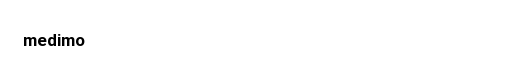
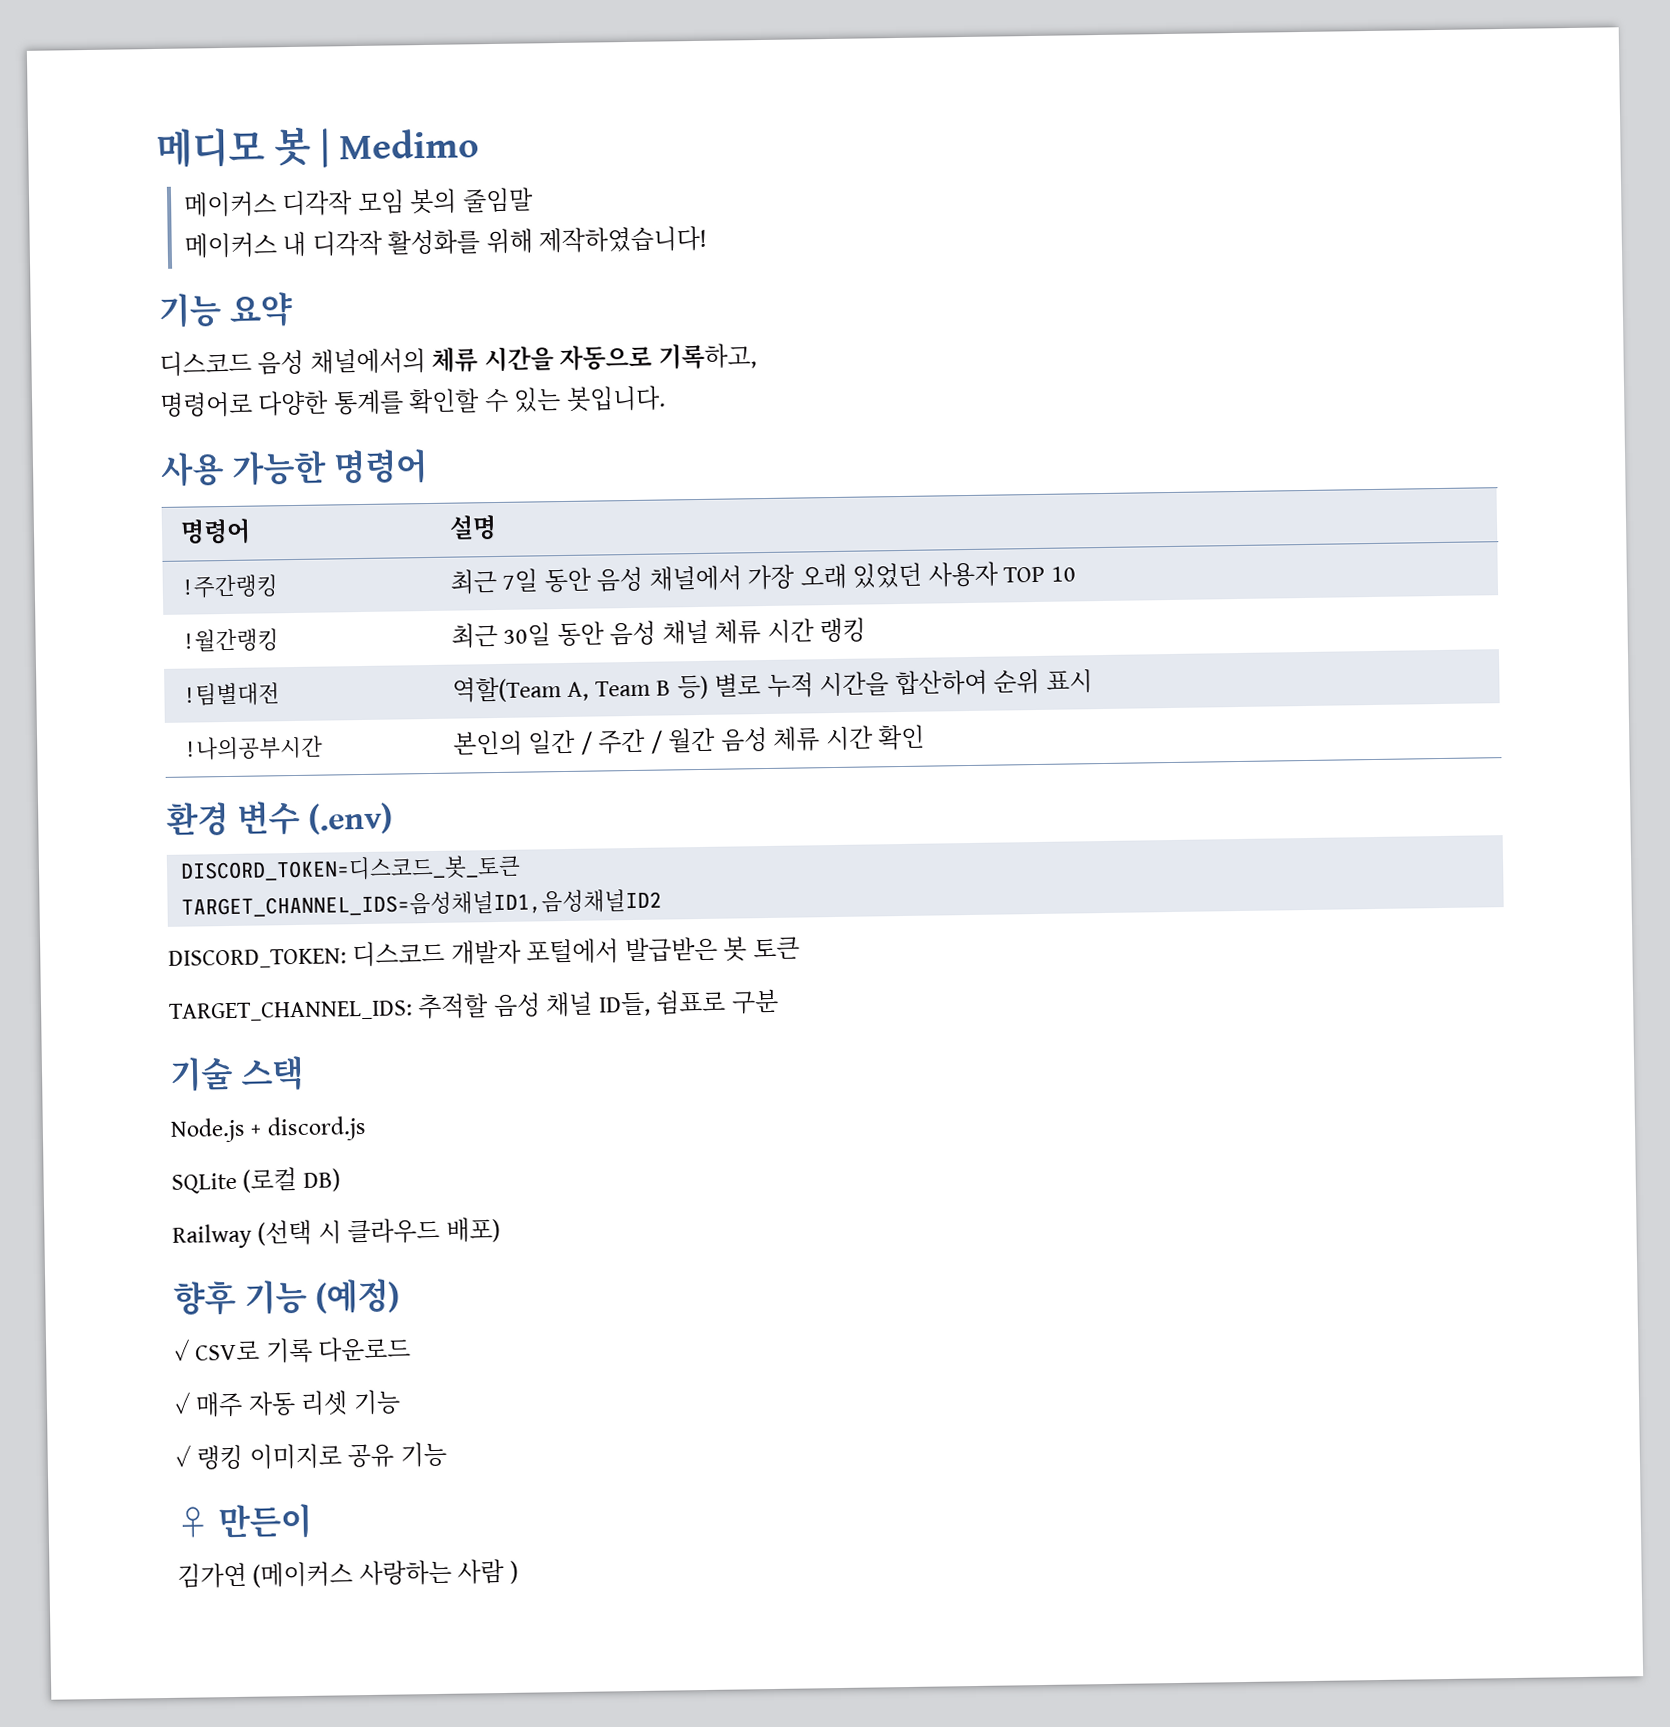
[23,34,85,46] medimo -> [156,126,480,168] [182,187,534,218] [183,225,708,259] [158,291,293,328] [159,343,757,377] [159,385,666,418] [160,449,428,487] [179,518,251,545] [448,514,497,540] [180,574,278,599] [449,561,1076,595] [181,628,279,652] [450,617,867,649] [182,682,280,707] [451,668,1093,703] [183,735,323,761] [452,724,926,757] [166,800,393,836] [180,854,522,883] [181,888,663,919] [168,936,800,969] [169,988,779,1022] [169,1055,304,1092] [170,1115,367,1143] [171,1167,341,1194] [172,1217,501,1249] [173,1278,400,1316] [173,1336,412,1364] [174,1389,401,1418] [175,1441,447,1470] [176,1503,312,1540] [177,1558,519,1589] 메디모 봇 | Medimo // 메이커스 디각작 모임 봇의 줄임말 // 메이커스 내 디각작 활성화를 위해 제작하였습니다! // 기능 요약 // 디스코드 음성 채널에서의 체류 시간을 자동으로 기록하고, // 명령어로 다양한 통계를 확인할 수 있는 봇입니다. // 사용 가능한 명령어 // 명령어 | 설명 // !주간랭킹 | 최근 7일 동안 음성 채널에서 가장 오래 있었던 사용자 TOP 10 // !월간랭킹 | 최근 30일 동안 음성 채널 체류 시간 랭킹 // !팀별대전 | 역할(Team A, Team B 등) 별로 누적 시간을 합산하여 순위 표시 // !나의공부시간 | 본인의 일간 / 주간 / 월간 음성 체류 시간 확인 // 환경 변수 (.env) // DISCORD_TOKEN=디스코드_봇_토큰 // TARGET_CHANNEL_IDS=음성채널ID1,음성채널ID2 // DISCORD_TOKEN: 디스코드 개발자 포털에서 발급받은 봇 토큰 // TARGET_CHANNEL_IDS: 추적할 음성 채널 ID들, 쉼표로 구분 // 기술 스택 // Node.js + discord.js // SQLite (로컬 DB) // Railway (선택 시 클라우드 배포) // 향후 기능 (예정) // ✓ CSV로 기록 다운로드 // ✓ 매주 자동 리셋 기능 // ✓ 랭킹 이미지로 공유 기능 // ♀ 만든이 // 김가연 (메이커스 사랑하는 사람 )

